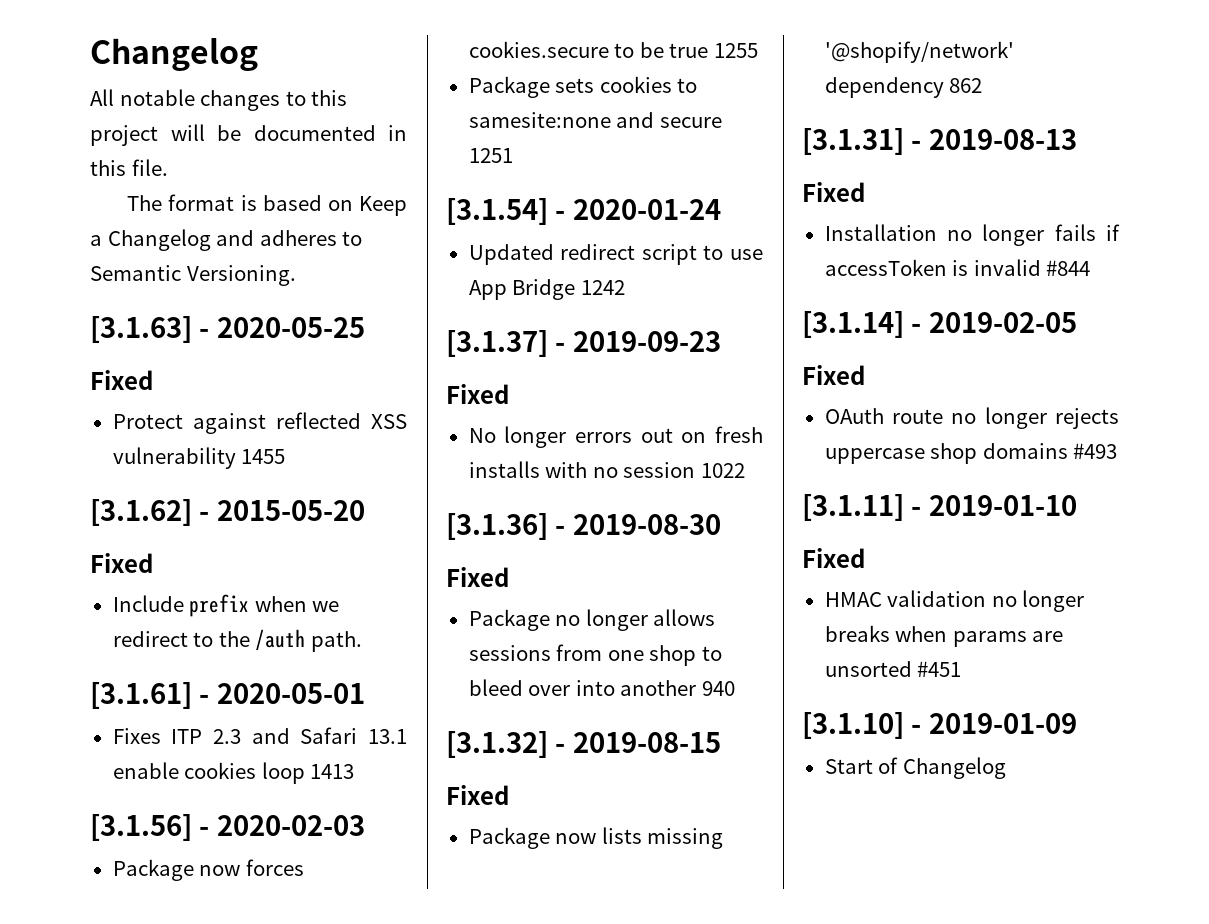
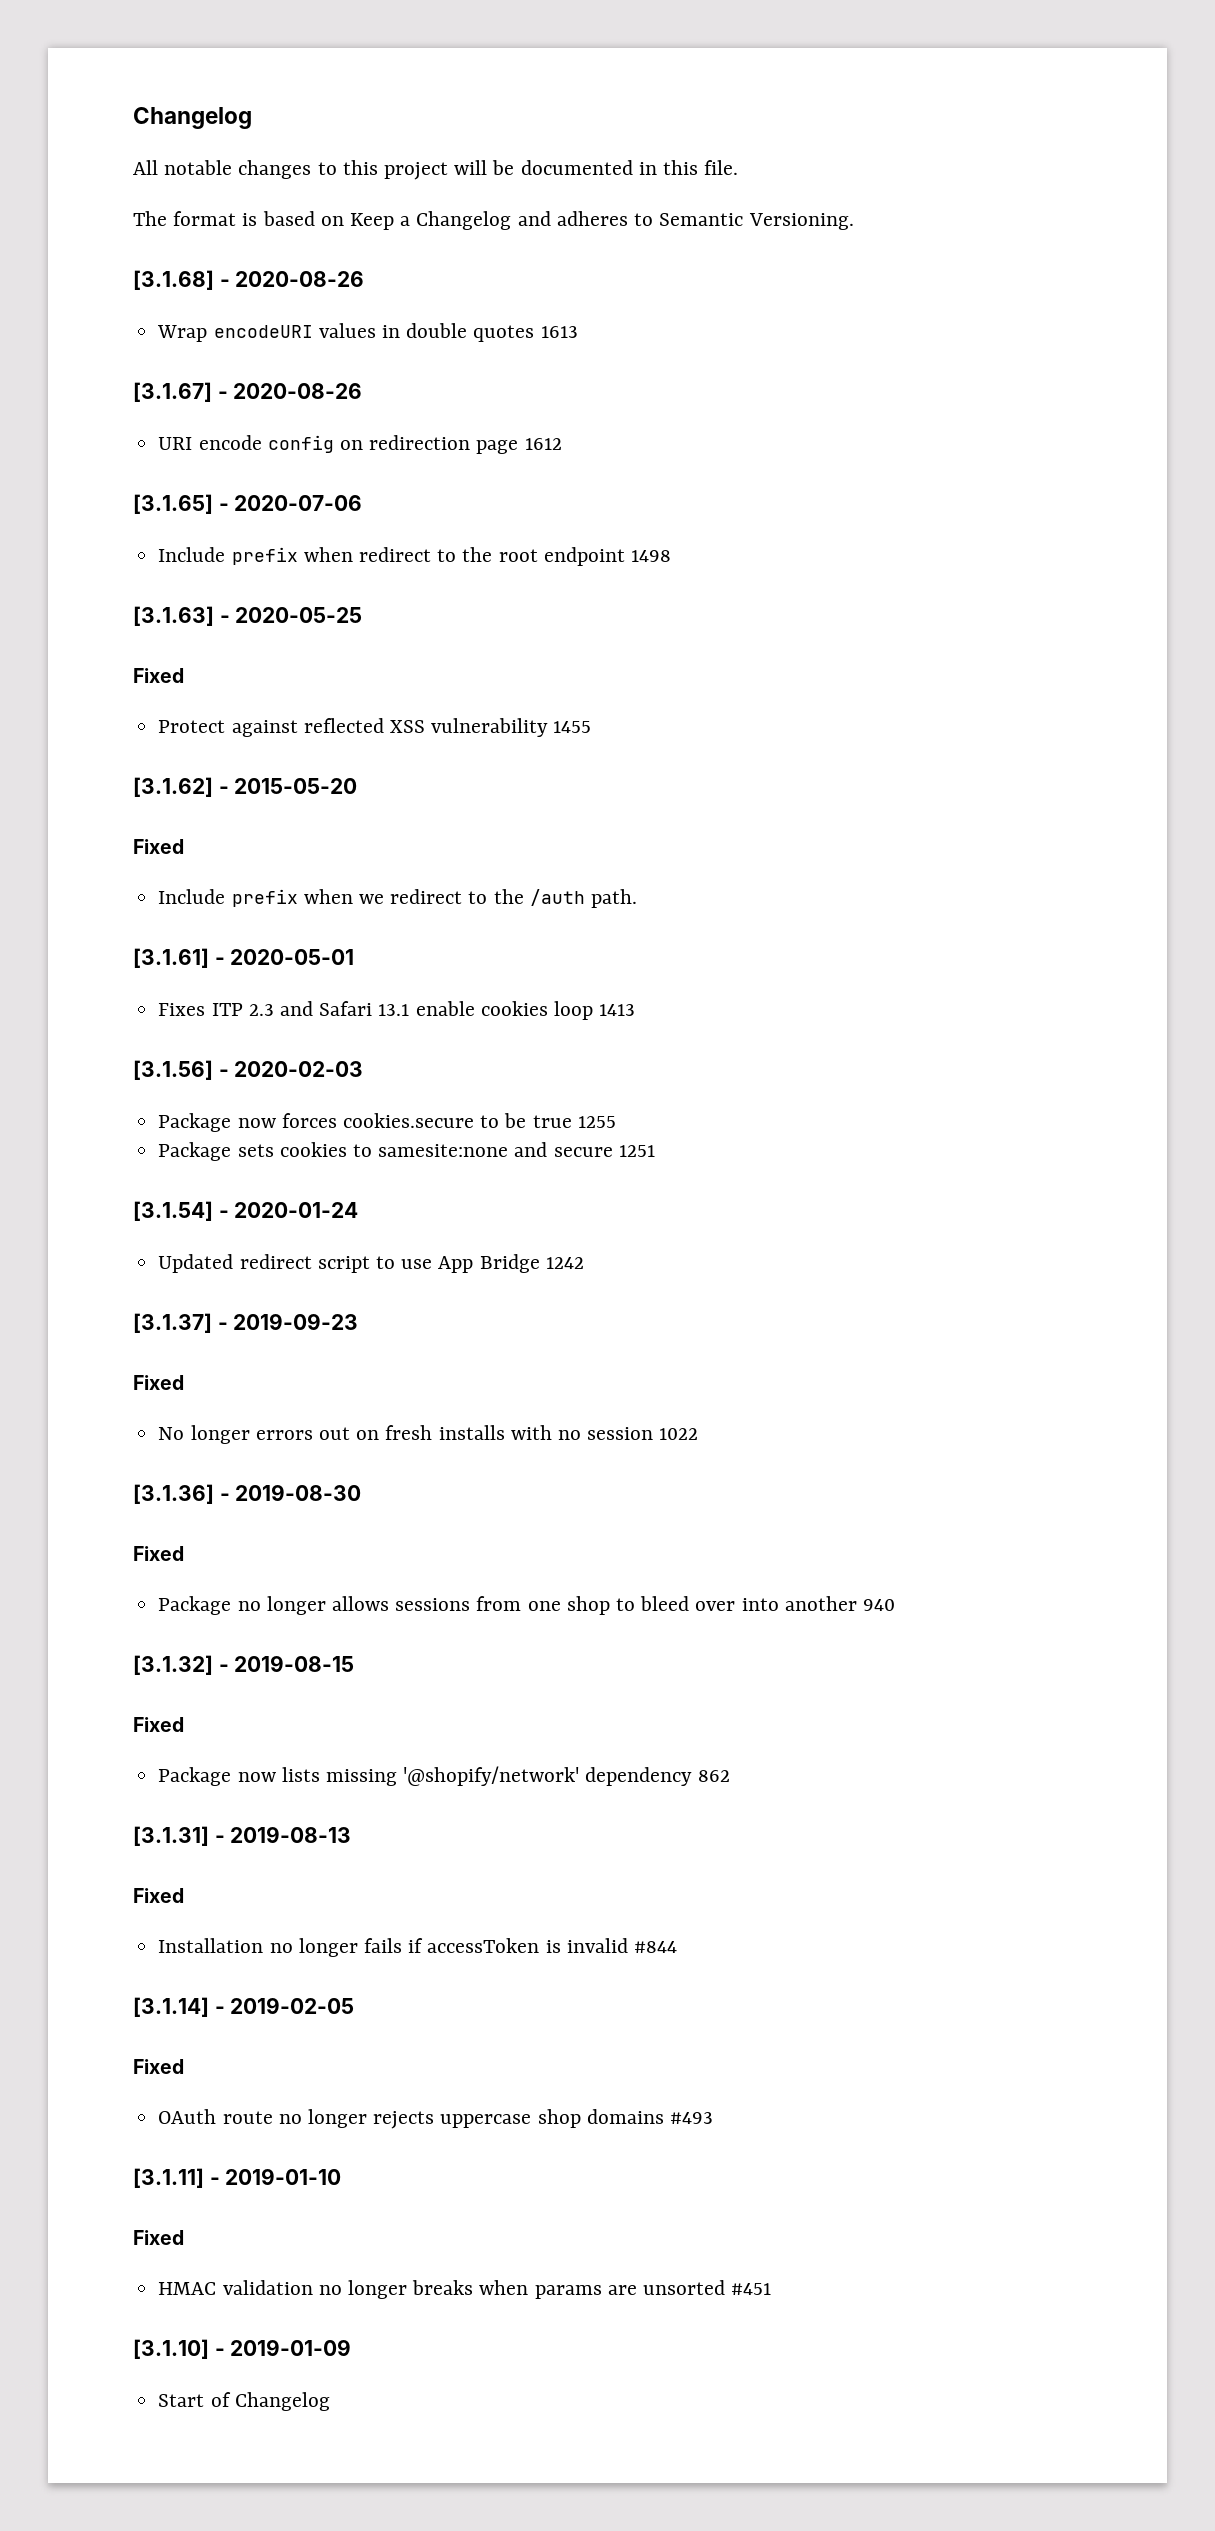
(296, 275) none -> [133,270,365,290] [157,323,578,342] [133,382,363,402] [158,435,562,454] [133,494,363,514] [158,547,671,566] // [3.1.68] - 2020-08-26 // Wrap encodeURI values in double quotes 1613 // [3.1.67] - 2020-08-26 // URI encode config on redirection page 1612 // [3.1.65] - 2020-07-06 // Include prefix when redirect to the root endpoint 1498

